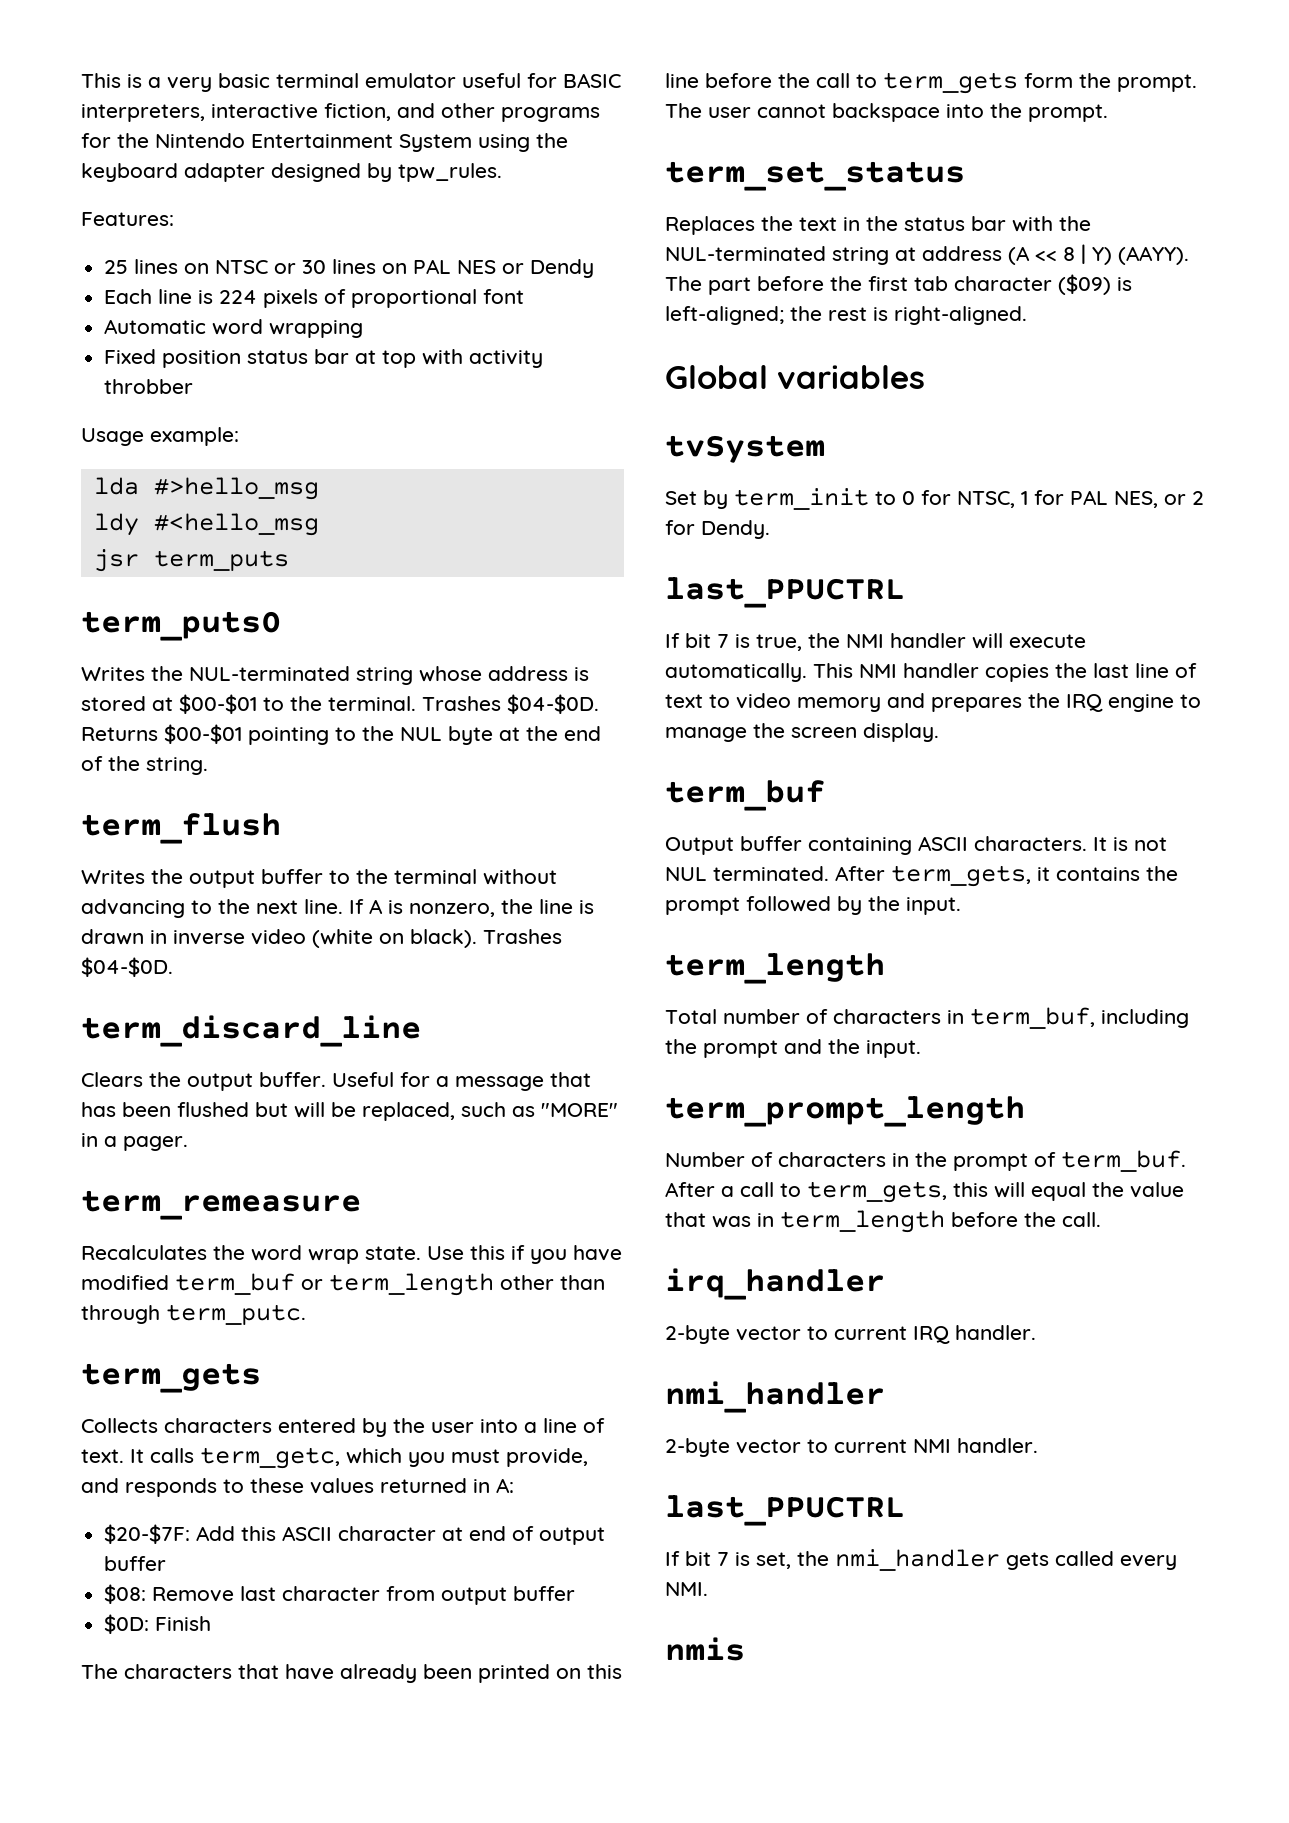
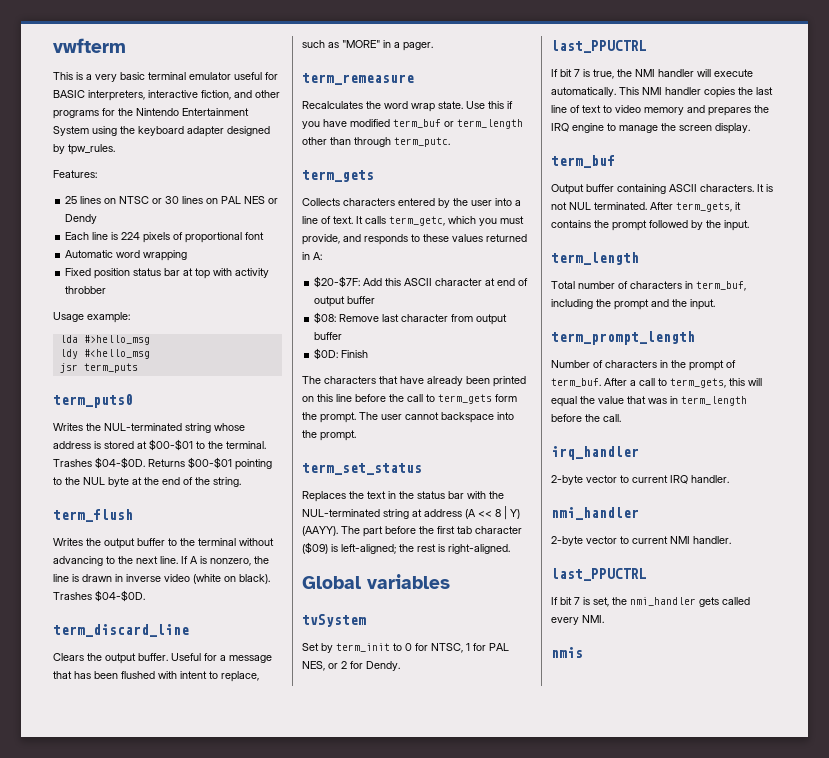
(81, 80) none -> [53,38,126,53] vwfterm //
[255,1102,455,1121] but will be replaced, -> [158,671,259,682] with intent to replace,

